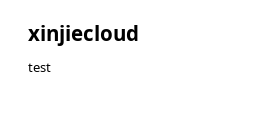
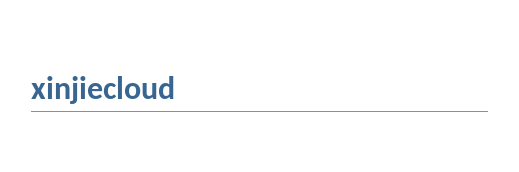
[28,63,51,72] // test -> (175, 90) none

